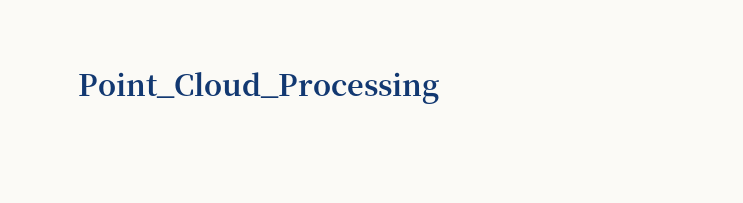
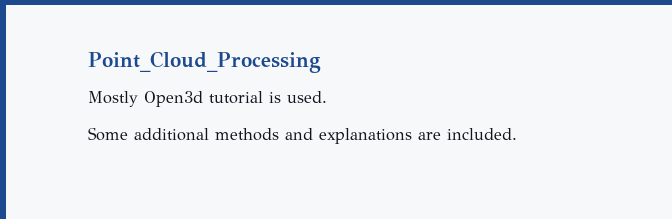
(439, 88) none -> [88,91,327,107] [88,127,517,144] // Mostly Open3d tutorial is used. // Some additional methods and explanations are included.

